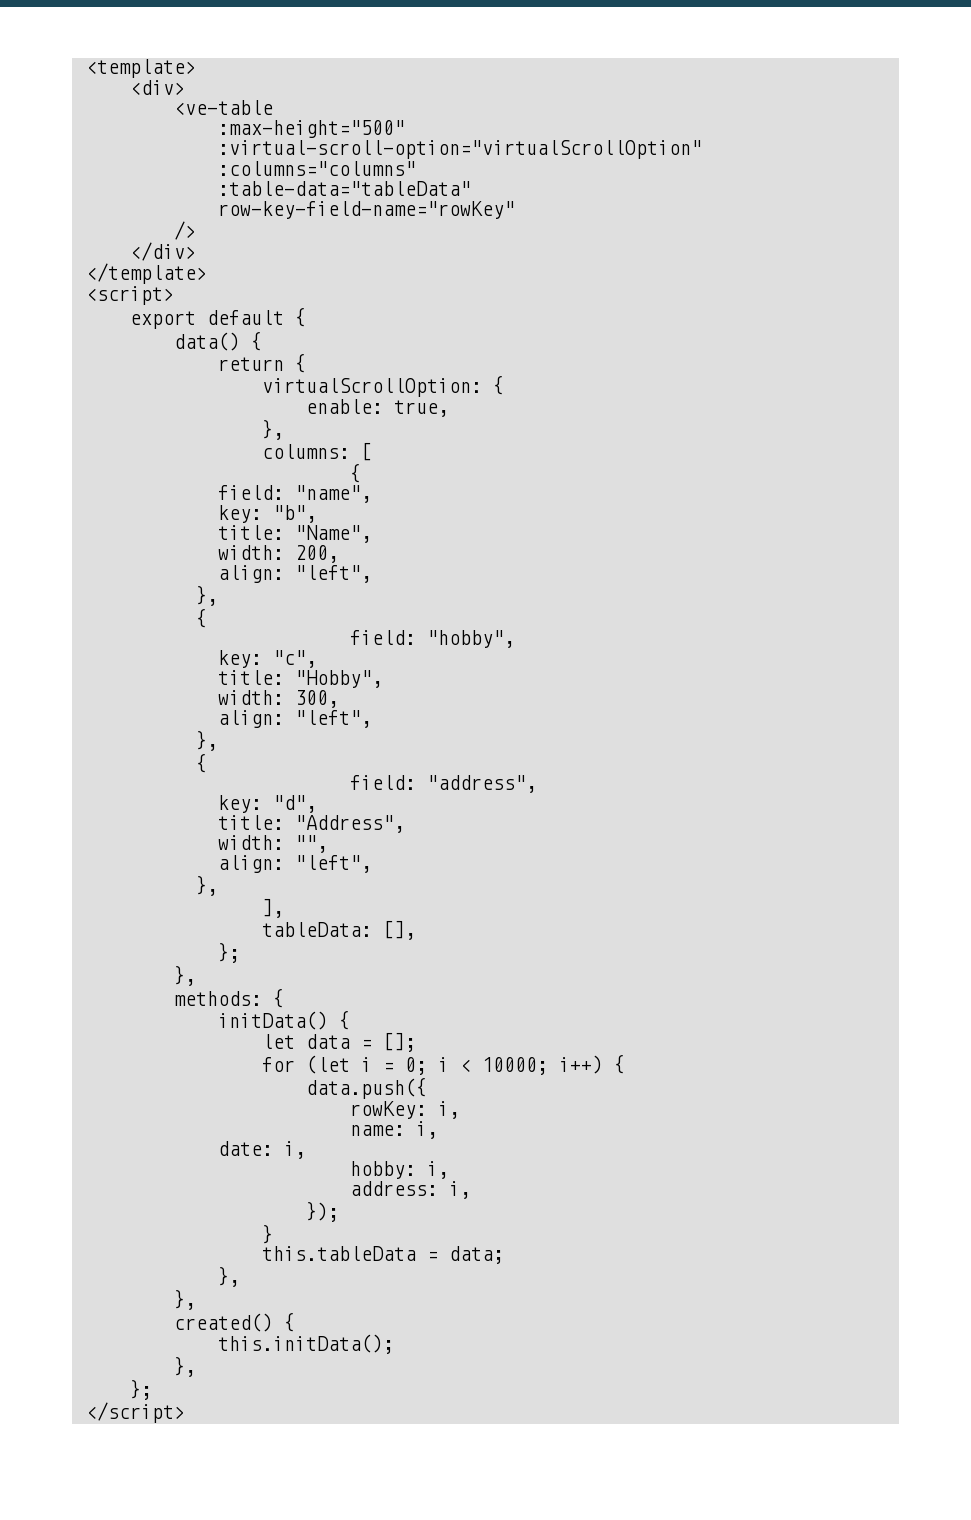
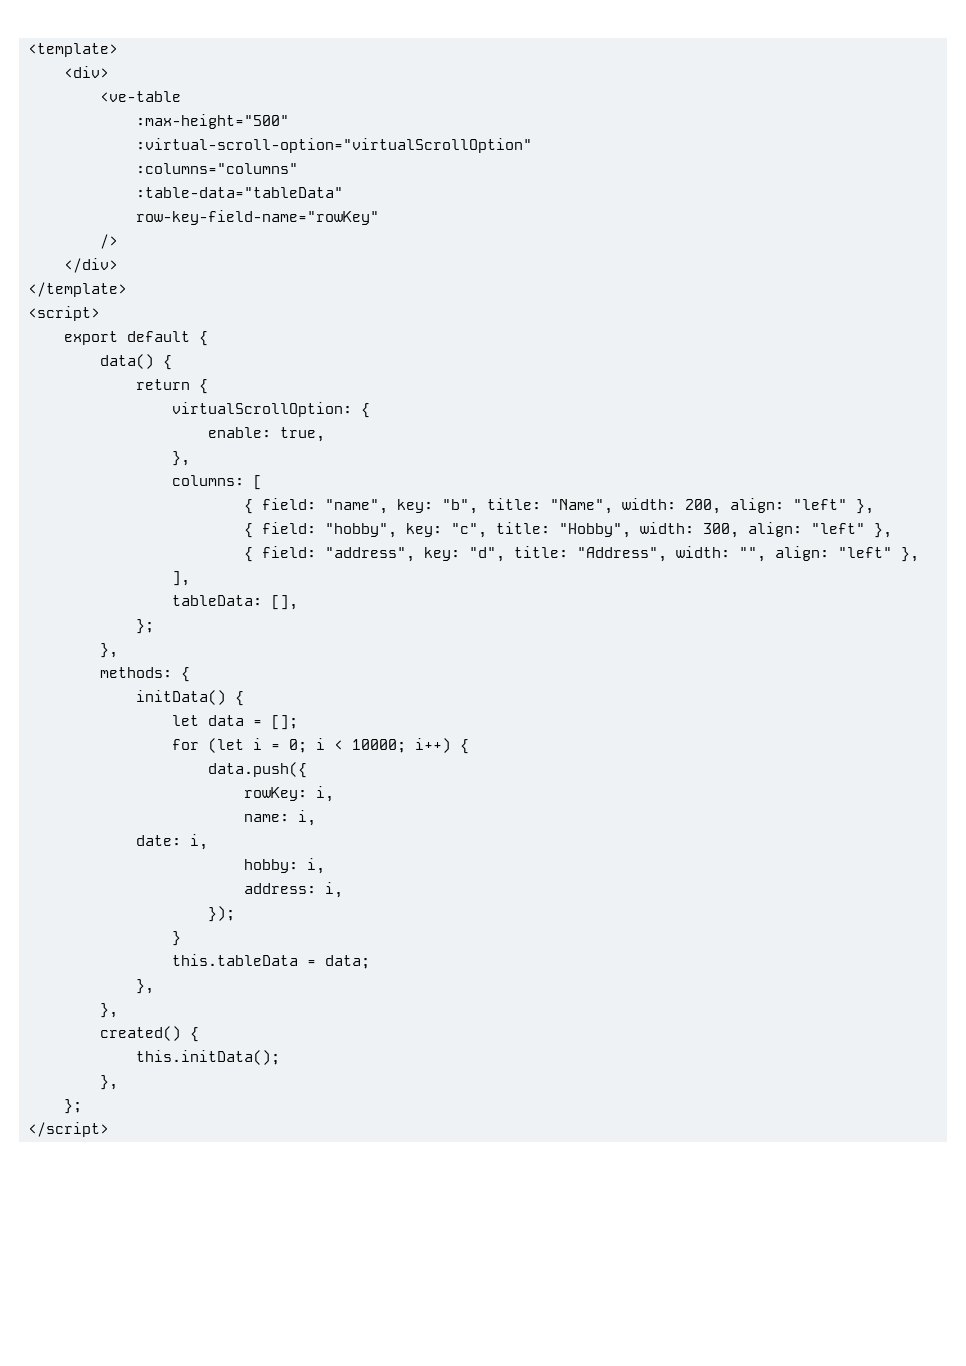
(361, 473) // -> (254, 506) none
(372, 494) // -> (389, 506) none
(317, 514) // -> (479, 506) none
(372, 534) // -> (614, 506) none
[217,565,372,583] [195,585,218,606] [195,608,207,628] // align: "left", // }, // { // -> [730,498,875,514] [244,523,254,538] align: "left" }, // {
(515, 639) // -> (398, 530) none
(317, 659) // -> (488, 530) none
(383, 679) // -> (632, 530) none
[217,710,372,728] [195,730,218,751] [195,753,207,773] // align: "left", // }, // { // -> [748,522,893,538] [244,547,254,562] align: "left" }, // {
(537, 784) // -> (416, 554) none
(317, 804) // -> (506, 554) none
(405, 824) // -> (668, 554) none
[217,855,372,873] // align: "left", // -> [775,546,893,561] align: "left"

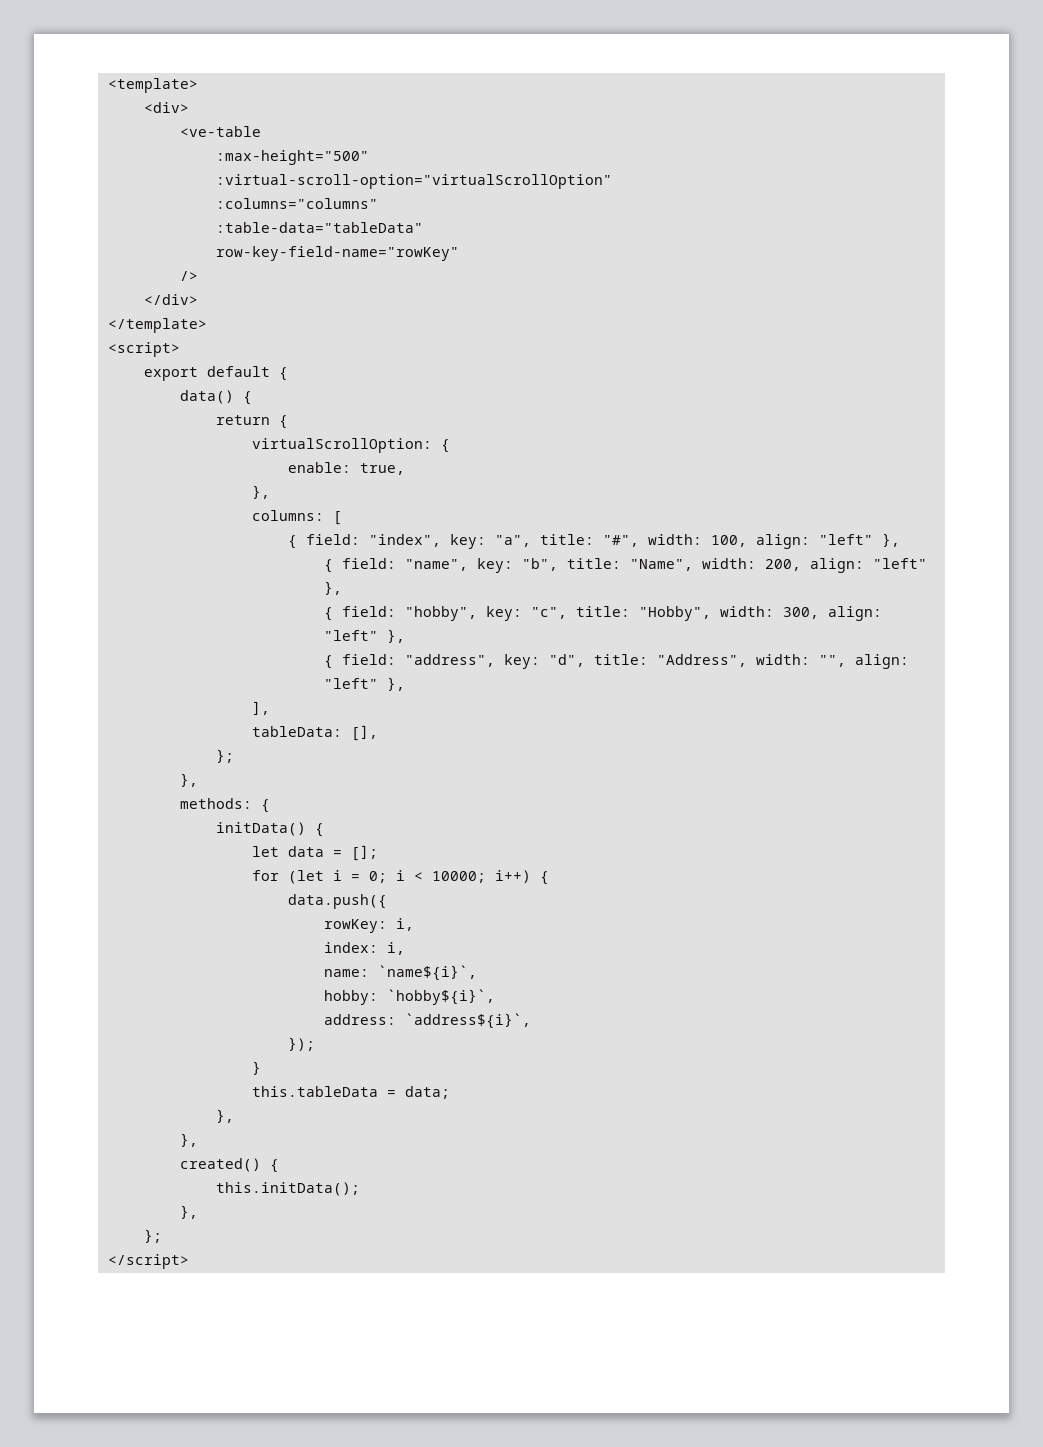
(263, 482) none -> [287,533,900,549] // { field: "index", key: "a", title: "#", width: 100, align: "left" },
[244,810,317,826] [136,834,209,850] name: i, // date: i, -> [323,942,405,955] [323,965,477,981] index: i, // name: `name${i}`,
[307,858,326,874] i, -> [386,989,495,1005] `hobby${i}`,
[325,882,344,898] i, -> [404,1013,531,1029] `address${i}`,

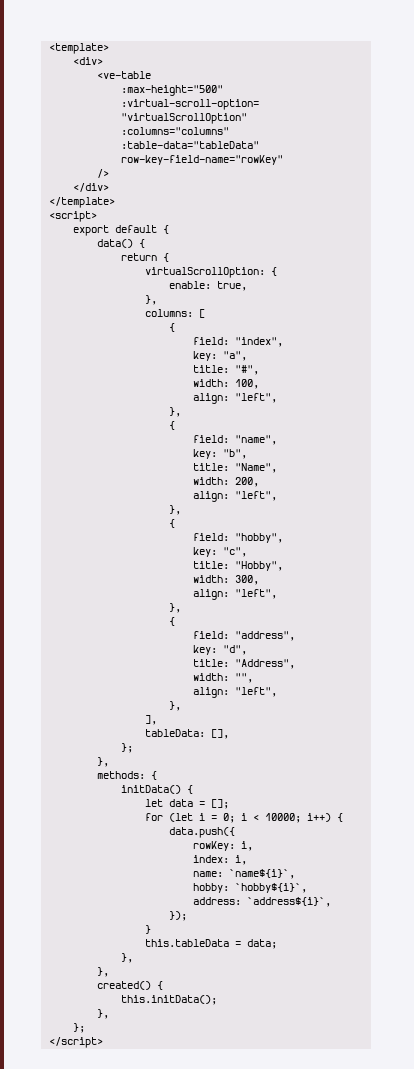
(297, 542) none -> (175, 327) //
(441, 540) none -> (283, 342) //
(531, 541) none -> (247, 356) //
(639, 541) none -> (259, 370) //
[755,533,900,549] [323,559,333,573] align: "left" }, // { -> [192,393,277,404] [168,407,181,417] [168,421,175,430] // align: "left", // }, // { //
(468, 565) none -> (277, 440) //
(558, 564) none -> (247, 454) //
(693, 565) none -> (277, 468) //
[809,558,927,573] [323,581,342,595] [323,607,333,621] align: "left" }, // { -> [192,491,277,502] [168,505,181,515] [168,519,175,528] // align: "left", // }, // { //
(477, 613) none -> (283, 538) //
(567, 613) none -> (247, 552) //
(711, 613) none -> (283, 566) //
[827,606,882,621] [323,629,405,643] [323,655,333,669] align: "left" }, // { -> [192,589,277,600] [168,603,181,613] [168,617,175,626] // align: "left", // }, // { //
(495, 660) none -> (295, 636) //
(585, 660) none -> (247, 650) //
(747, 660) none -> (295, 664) //
[854,654,909,669] [323,678,378,689] align: "left" -> [192,687,277,698] // align: "left", //

